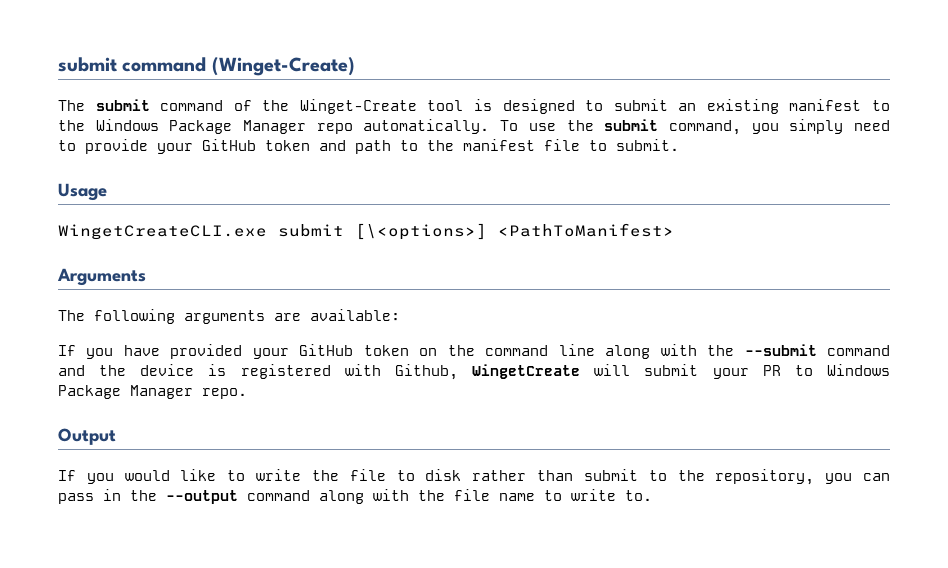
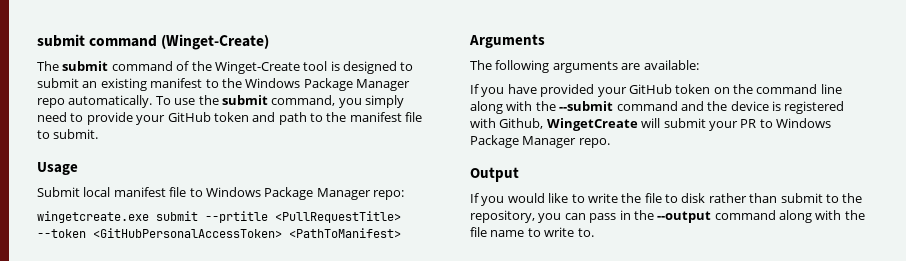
[58,223,487,240] WingetCreateCLI.exe submit [\<options>] -> [37,187,404,200] [37,211,401,223] [37,228,282,238] Submit local manifest file to Windows Package Manager repo: // wingetcreate.exe submit --prtitle <PullRequestTitle> --token <GitHubPersonalAccessToken>

